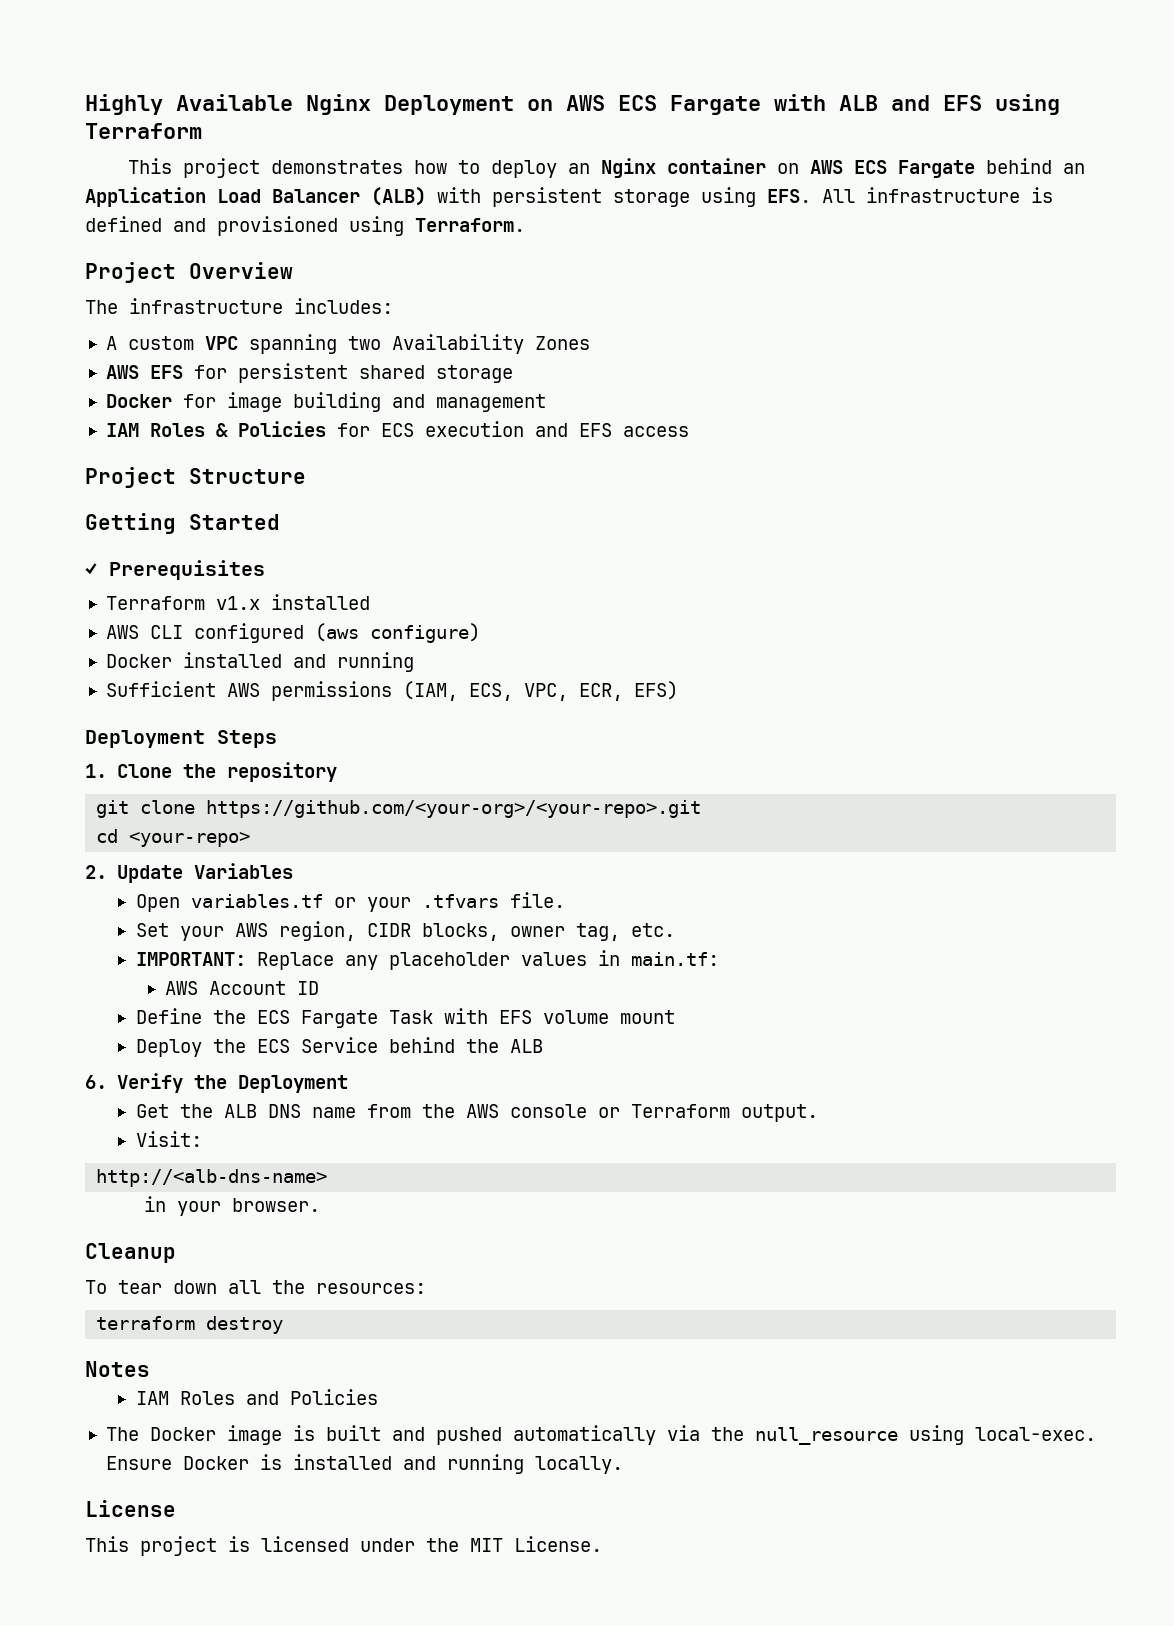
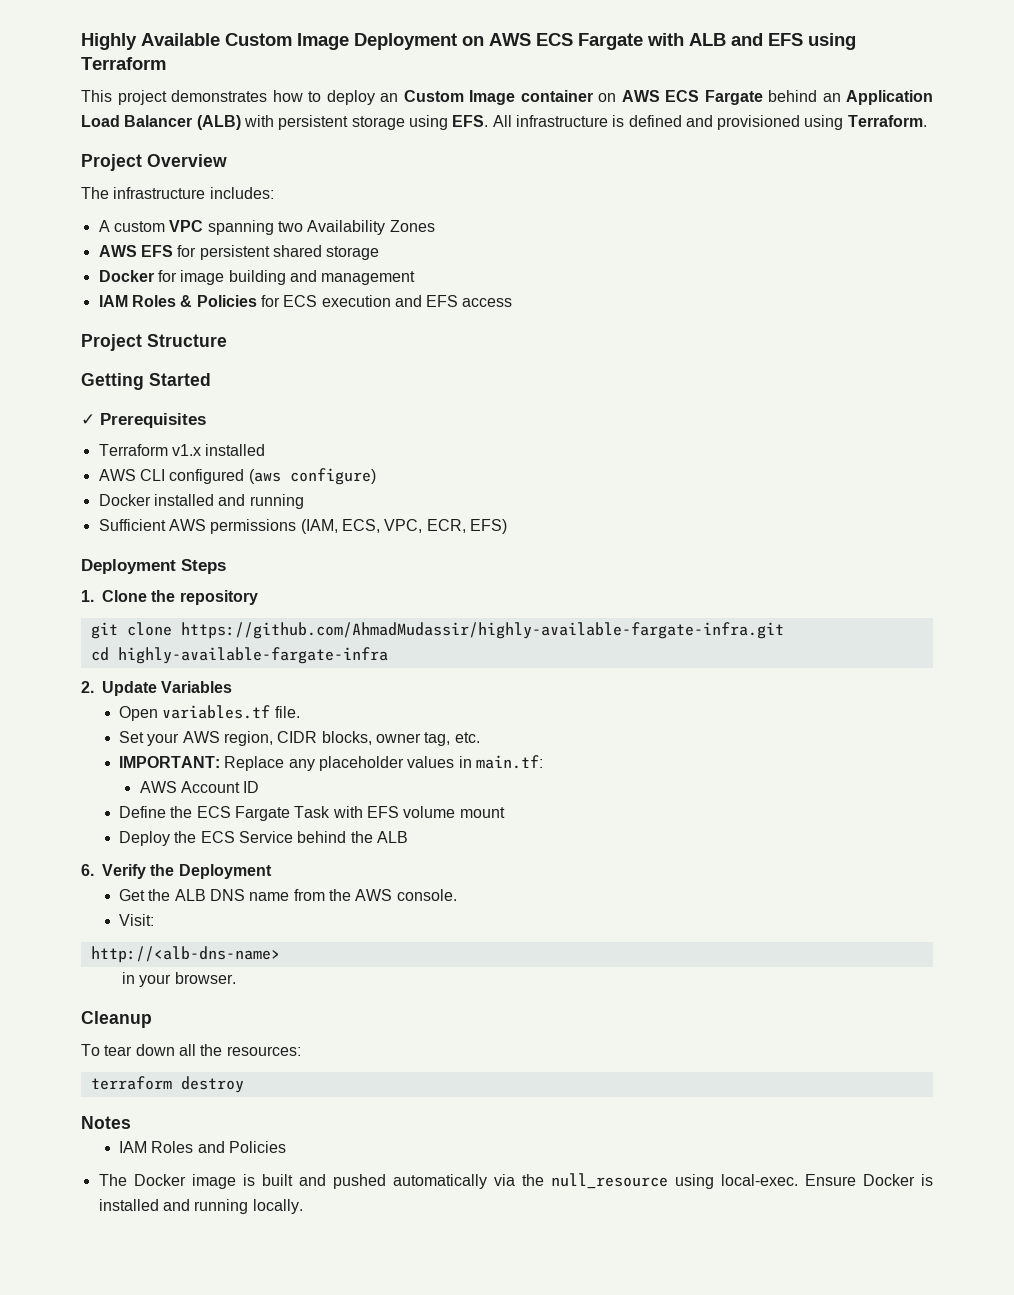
[306,94,371,115] Nginx -> [225,33,349,50] Custom Image
[600,158,656,178] Nginx -> [403,90,515,105] Custom Image
[206,800,702,818] https://github.com/<your-org>/<your-repo>.git -> [180,622,784,639] https://github.com/AhmadMudassir/highly-available-fargate-infra.git
[129,832,251,847] <your-repo> -> [117,647,388,664] highly-available-fargate-infra
[333,894,499,912] or your .tfvars -> (271, 712) none
[509,1104,818,1122] console or Terraform output. -> [396,889,457,901] console.
[85,1500,176,1517] [85,1536,602,1556] // License // This project is licensed under the MIT License. -> (303, 1206) none

